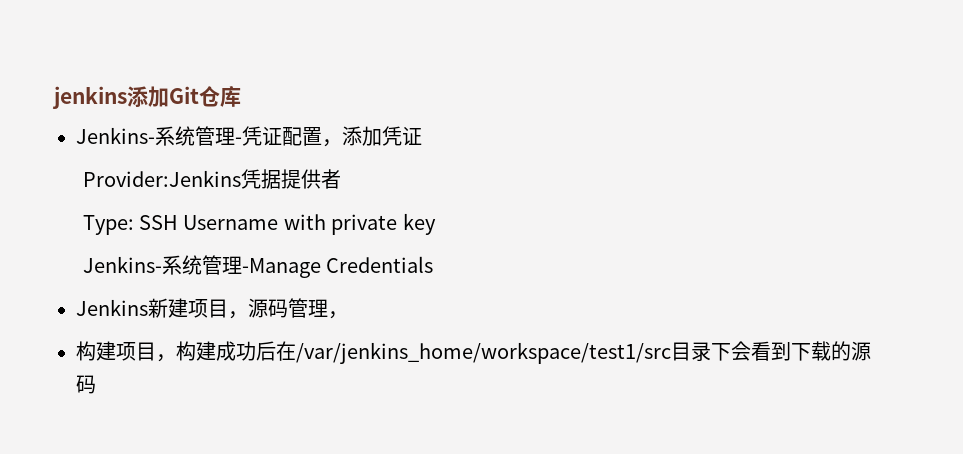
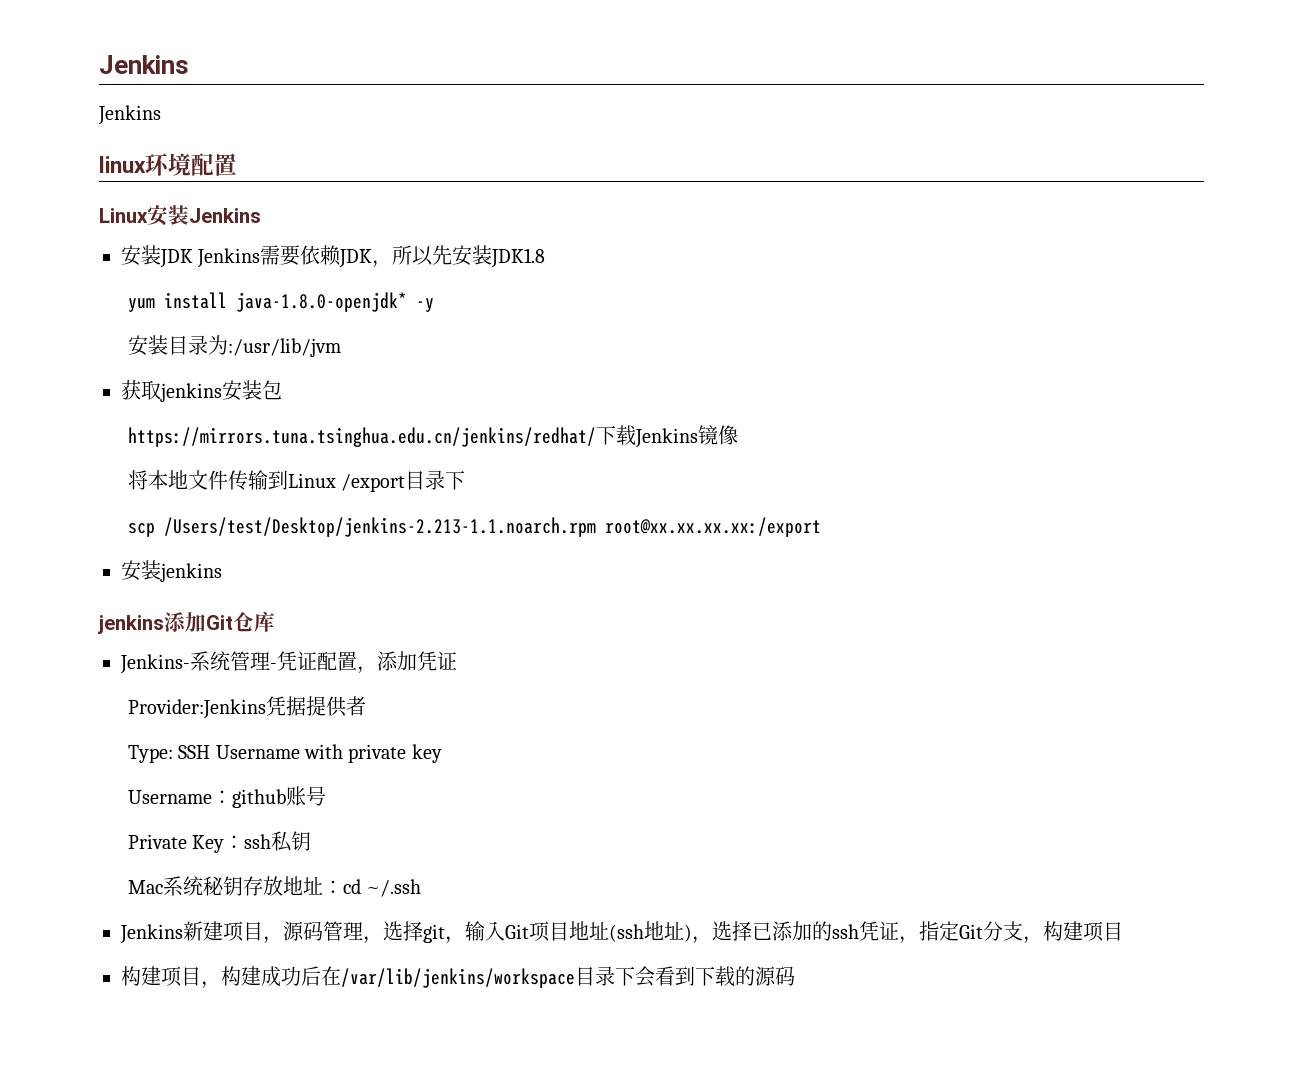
(52, 97) none -> [99,55,189,74] [98,105,161,125] [99,153,237,176] [99,205,261,226] [121,245,546,268] [127,292,434,312] [127,335,341,357] [121,380,282,402] [127,425,738,448] [127,470,466,492] [127,517,821,537] [121,560,222,582] Jenkins // Jenkins // linux环境配置 // Linux安装Jenkins // 安装JDK Jenkins需要依赖JDK，所以先安装JDK1.8 // yum install java-1.8.0-openjdk* -y // 安装目录为:/usr/lib/jvm // 获取jenkins安装包 // https://mirrors.tuna.tsinghua.edu.cn/jenkins/redhat/下载Jenkins镜像 // 将本地文件传输到Linux /export目录下 // scp /Users/test/Desktop/jenkins-2.213-1.1.noarch.rpm root@xx.xx.xx.xx:/export // 安装jenkins //
[82,255,433,278] Jenkins-系统管理-Manage Credentials -> [127,786,326,808] [127,831,312,853] [127,876,422,897] Username：github账号 // Private Key：ssh私钥 // Mac系统秘钥存放地址：cd ~/.ssh
(348, 315) none -> [383,921,1123,944] 选择git，输入Git项目地址(ssh地址)，选择已添加的ssh凭证，指定Git分支，构建项目
[296,342,671,364] /var/jenkins_home/workspace/test1/src -> [341,968,575,988] /var/lib/jenkins/workspace

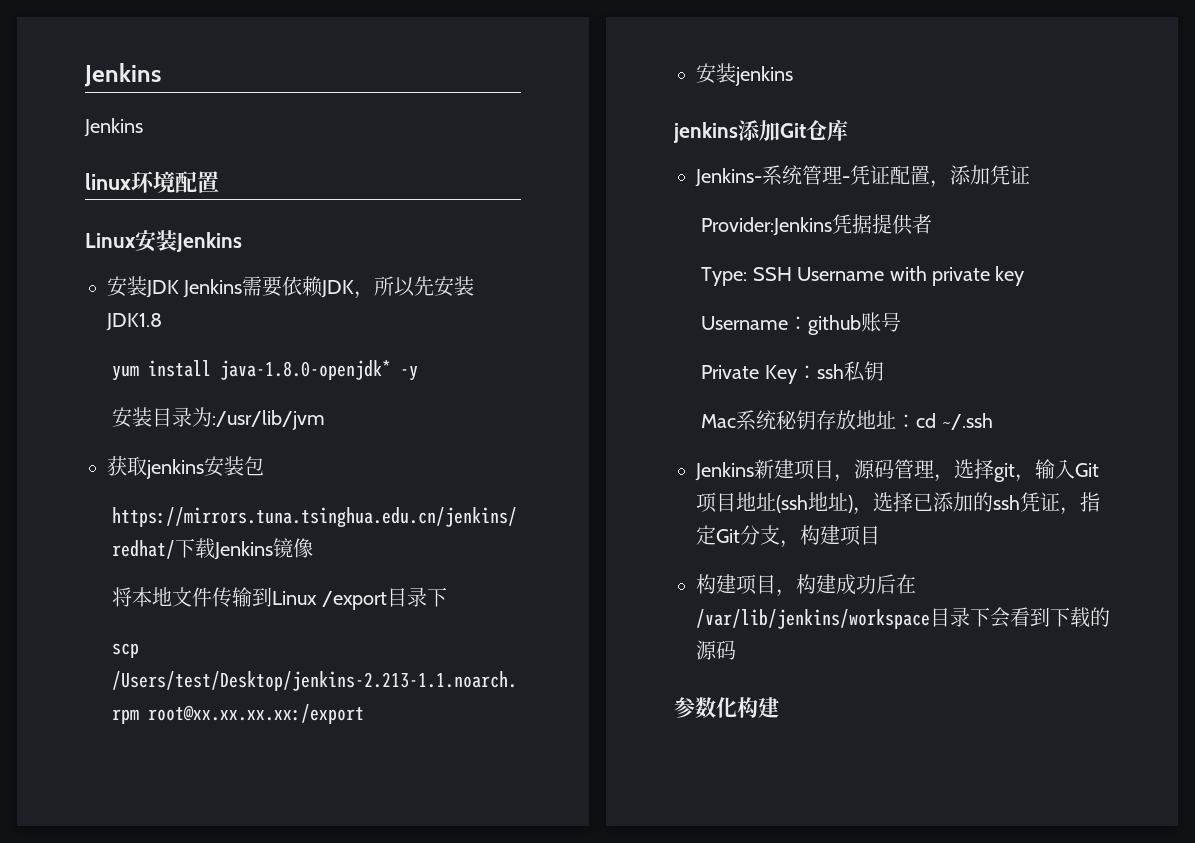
(795, 976) none -> [674,697,779,718] // 参数化构建

